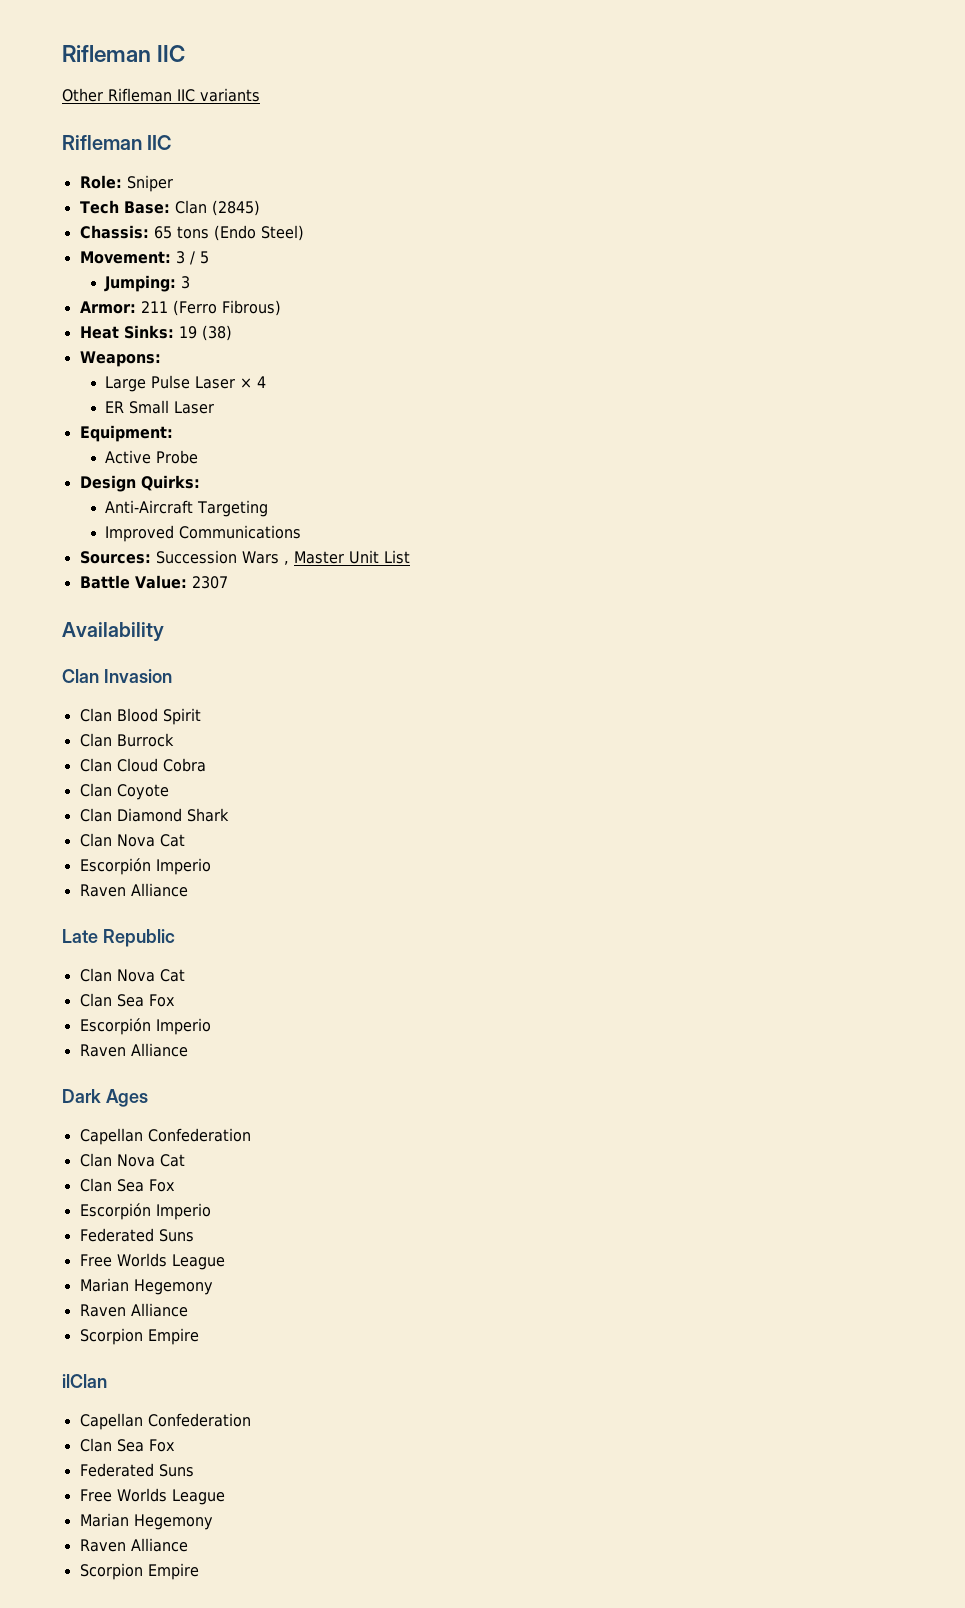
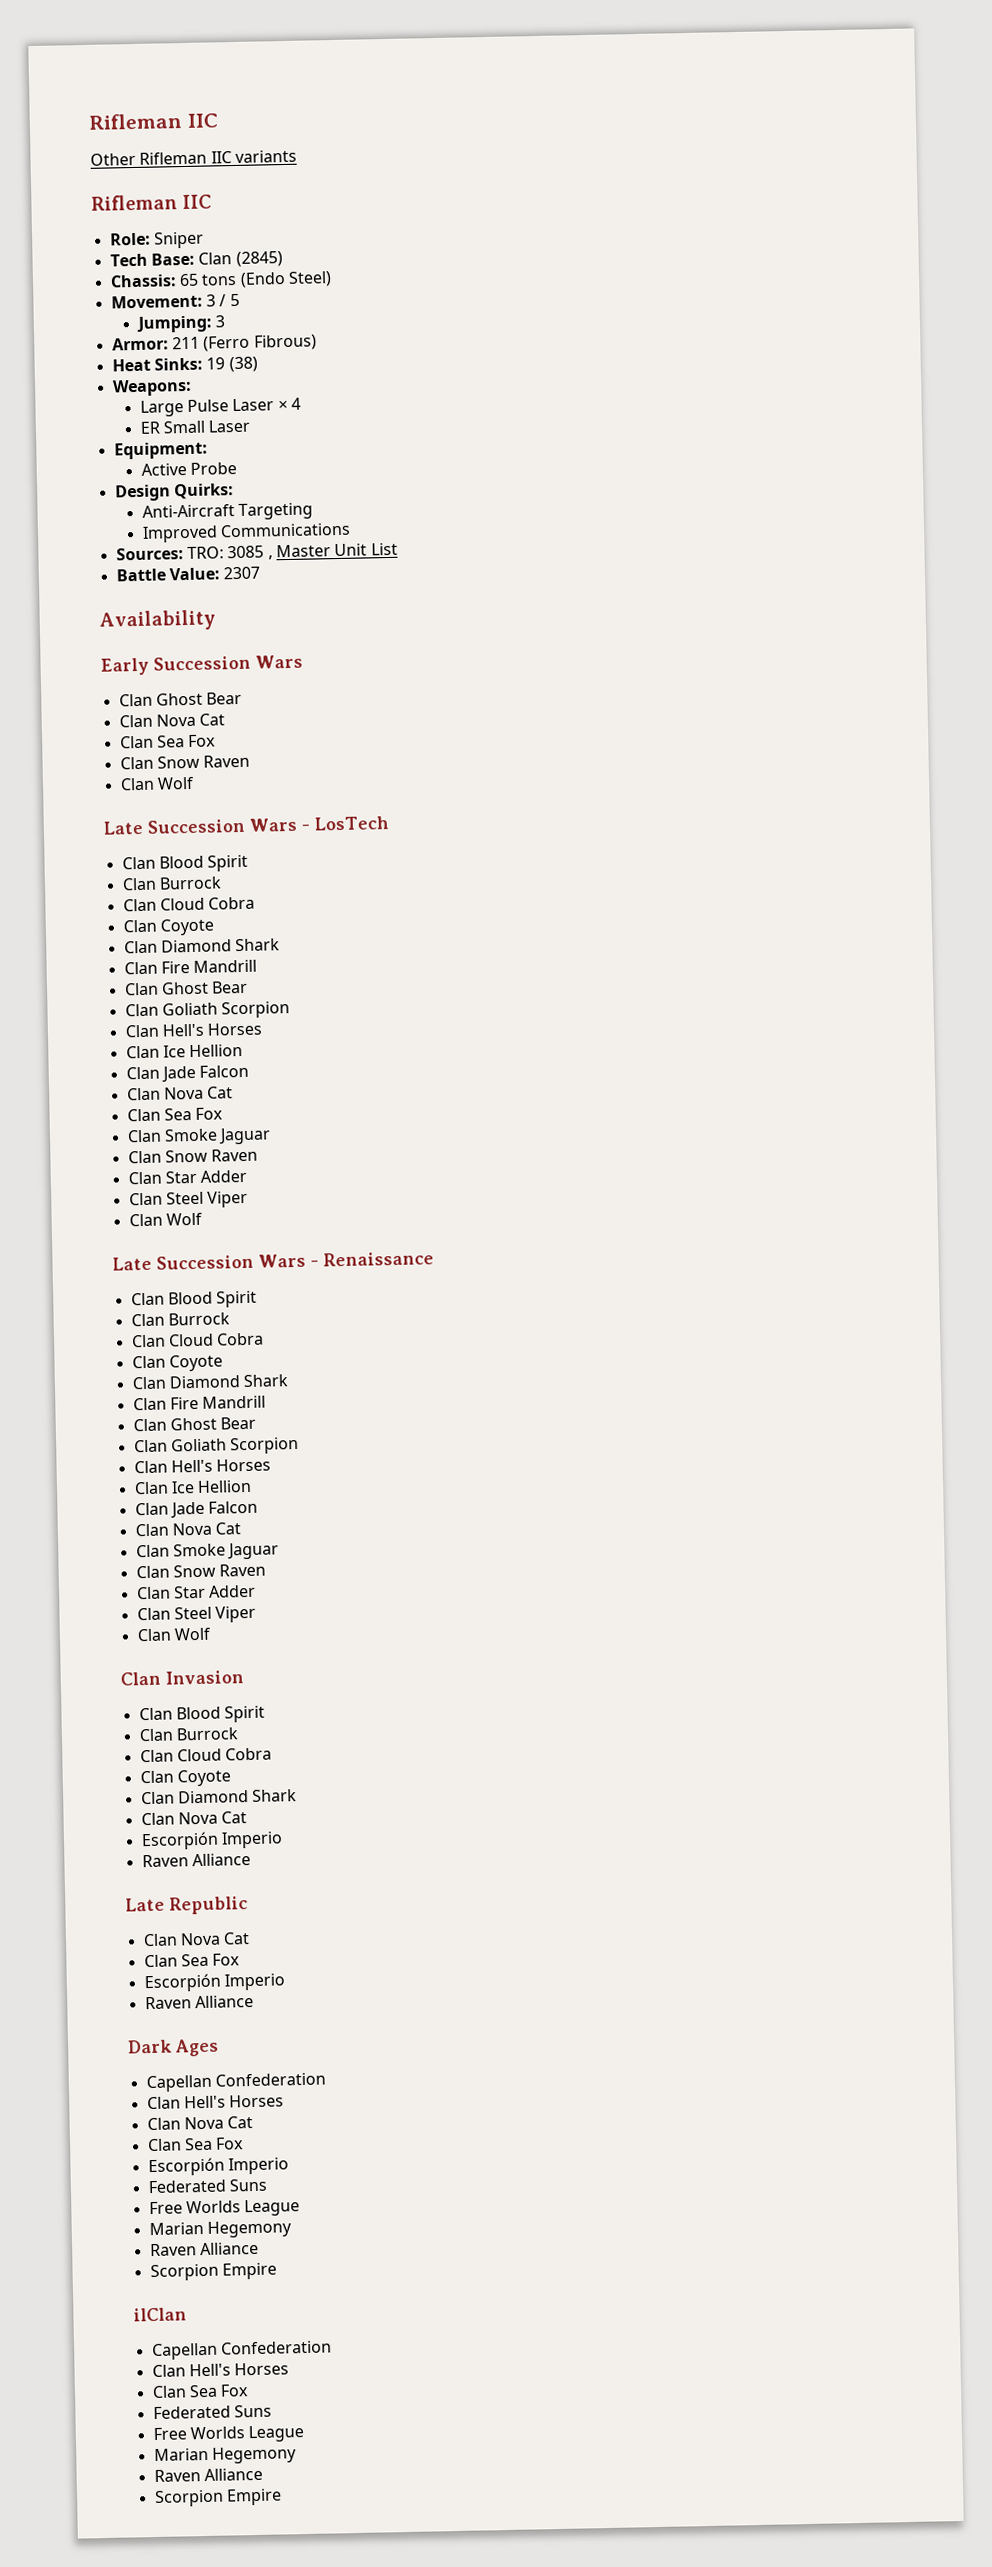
[155,550,279,564] Succession Wars -> [186,545,265,560] TRO: 3085
(164, 632) none -> [100,654,303,676] [118,691,243,707] [118,713,226,728] [119,734,217,749] [119,754,251,770] [119,776,195,791] [103,816,389,835] [121,854,249,872] [121,876,222,891] [122,896,256,912] [122,918,215,936] [123,938,281,954] [123,959,258,975] [123,980,249,996] [124,1001,291,1019] [124,1022,264,1038] [125,1043,244,1059] [125,1064,250,1083] [126,1086,234,1101] [126,1107,224,1122] [126,1127,272,1145] [127,1148,259,1164] [127,1169,248,1185] [128,1190,249,1208] [128,1212,203,1227] [112,1251,434,1271] [130,1290,258,1308] [130,1312,230,1327] [130,1332,265,1348] [131,1354,223,1372] [131,1374,290,1390] [132,1395,267,1411] [132,1416,257,1432] [133,1436,300,1455] [133,1458,272,1474] [133,1479,253,1495] [134,1500,259,1519] [134,1522,242,1537] [135,1542,280,1560] [135,1563,267,1579] [135,1584,257,1600] [136,1605,257,1623] [136,1627,212,1642] // Early Succession Wars // Clan Ghost Bear // Clan Nova Cat // Clan Sea Fox // Clan Snow Raven // Clan Wolf // Late Succession Wars - LosTech // Clan Blood Spirit // Clan Burrock // Clan Cloud Cobra // Clan Coyote // Clan Diamond Shark // Clan Fire Mandrill // Clan Ghost Bear // Clan Goliath Scorpion // Clan Hell's Horses // Clan Ice Hellion // Clan Jade Falcon // Clan Nova Cat // Clan Sea Fox // Clan Smoke Jaguar // Clan Snow Raven // Clan Star Adder // Clan Steel Viper // Clan Wolf // Late Succession Wars - Renaissance // Clan Blood Spirit // Clan Burrock // Clan Cloud Cobra // Clan Coyote // Clan Diamond Shark // Clan Fire Mandrill // Clan Ghost Bear // Clan Goliath Scorpion // Clan Hell's Horses // Clan Ice Hellion // Clan Jade Falcon // Clan Nova Cat // Clan Smoke Jaguar // Clan Snow Raven // Clan Star Adder // Clan Steel Viper // Clan Wolf
(251, 1135) none -> [146,2094,285,2110] // Clan Hell's Horses
(251, 1420) none -> [151,2362,290,2378] // Clan Hell's Horses

